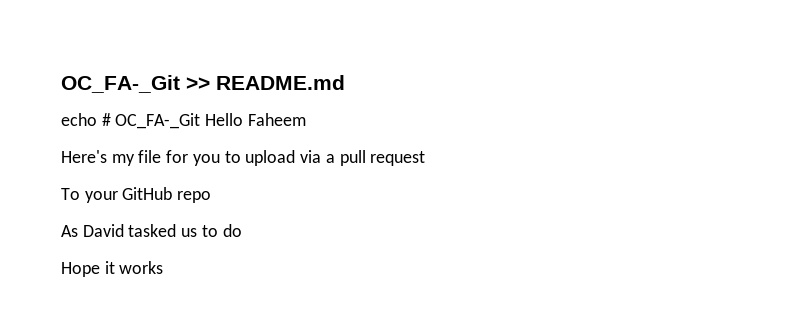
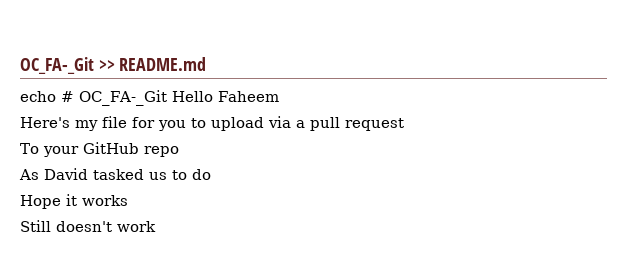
(164, 267) none -> [20,220,156,232] // Still doesn't work

